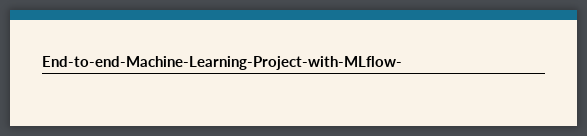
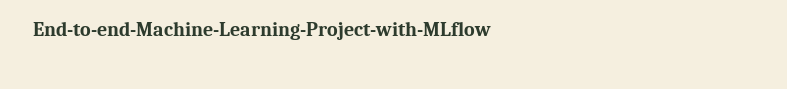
[42,56,402,70] End-to-end-Machine-Learning-Project-with-MLflow- -> [33,21,491,40] End-to-end-Machine-Learning-Project-with-MLflow

